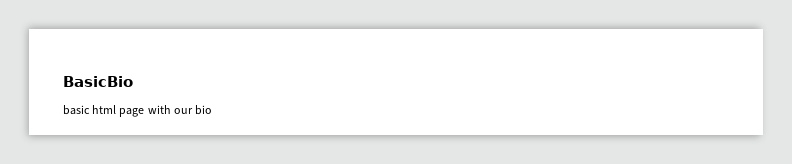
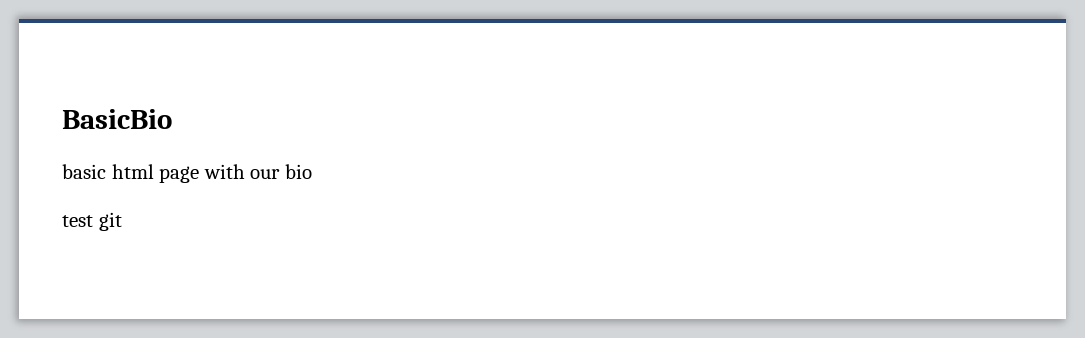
(213, 110) none -> [62,212,122,231] // test git

